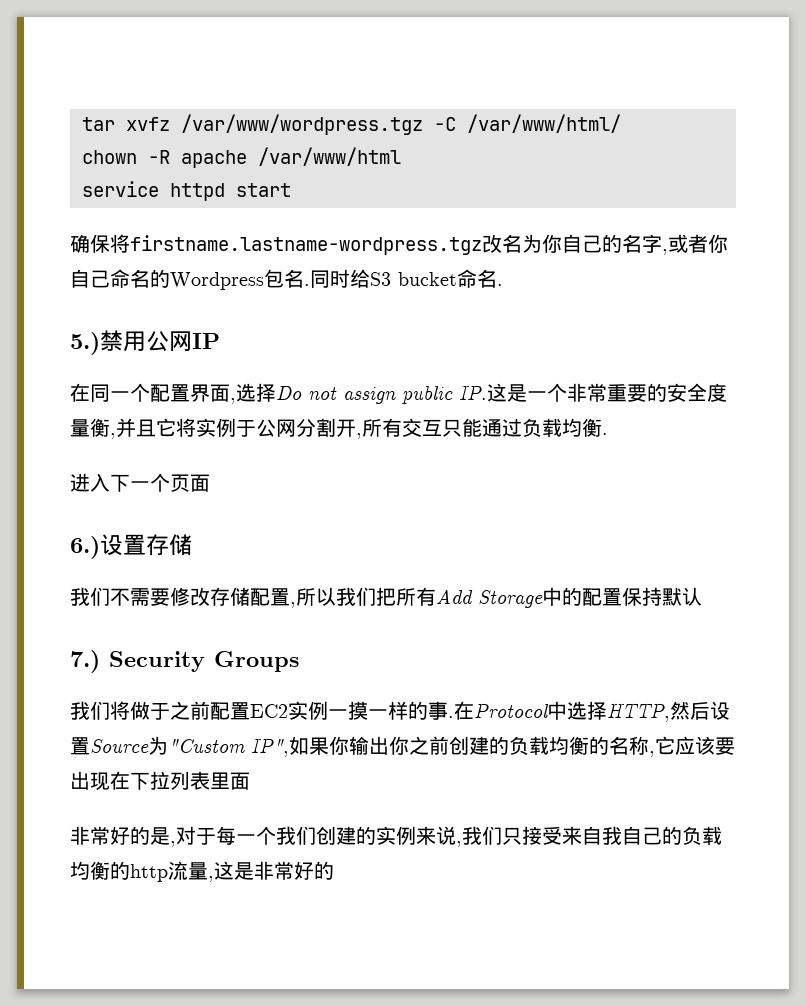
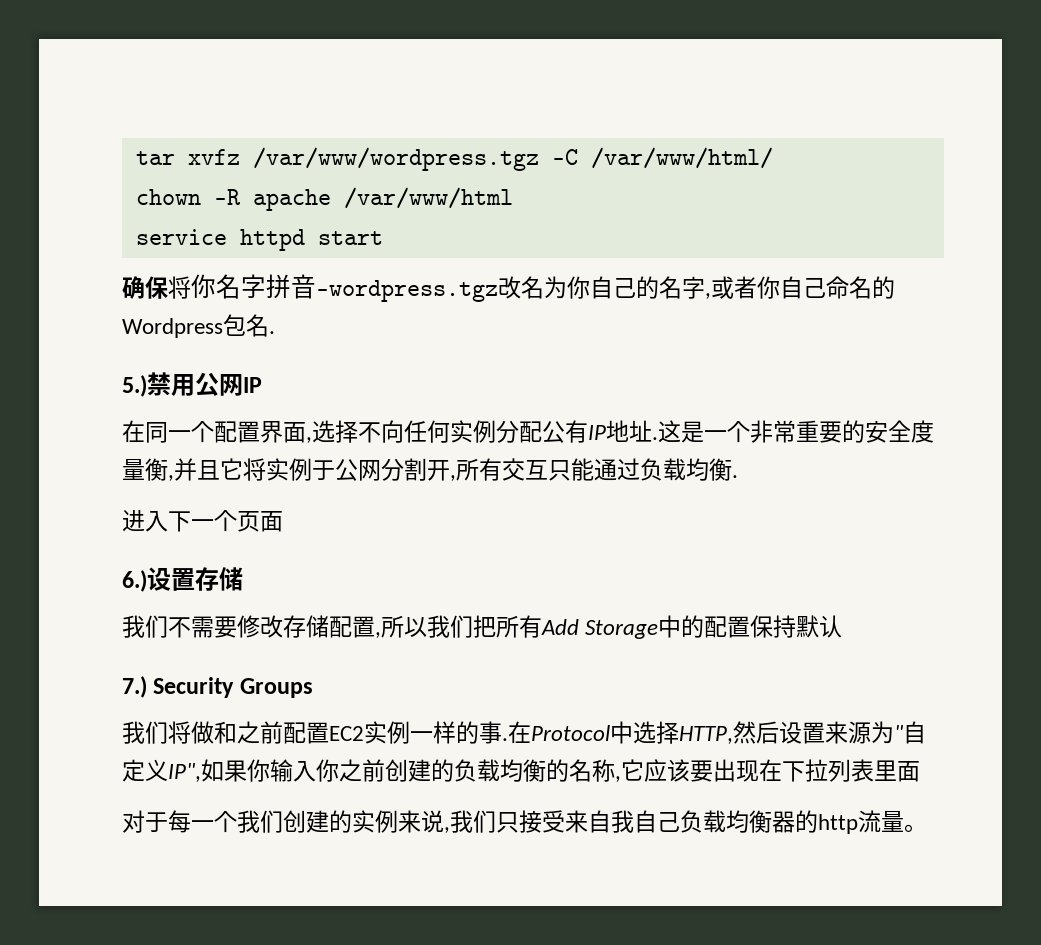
[130,235,482,255] firstname.lastname-wordpress.tgz -> [191,274,498,302] 你名字拼音-wordpress.tgz
[310,269,503,288] 同时给S3 bucket命名. -> (275, 332) none
[276,385,487,404] Do not assign public IP. -> [358,420,658,443] 不向任何实例分配公有IP地址.
[150,703,170,720] 于 -> [214,721,237,744] 和
[348,701,388,720] 摸一 -> (433, 736) none
[90,736,245,755] Source为"Custom -> [825,721,926,744] [122,759,168,782] 来源为"自定义
[369,736,389,755] 出 -> [293,761,316,782] 入
[70,826,176,847] 非常好的是, -> (920, 771) none
[662,826,722,845] [70,861,110,880] 的负载均衡 -> [680,810,795,833] 负载均衡器
[208,861,334,882] ,这是非常好的 -> [904,824,927,832] 。

